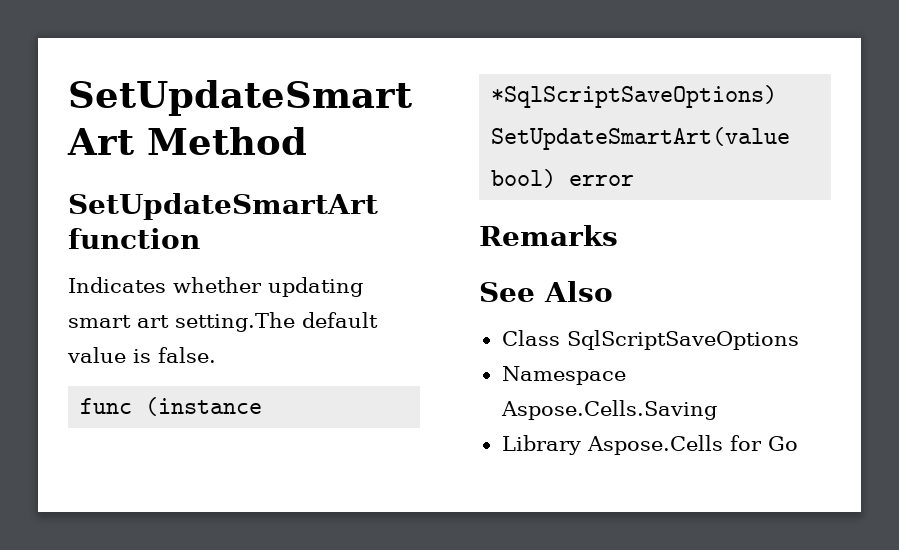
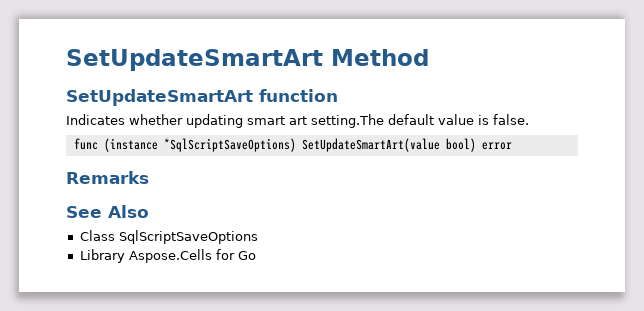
[501,366,626,385] [500,400,717,420] // Namespace Aspose.Cells.Saving -> (258, 237) none

